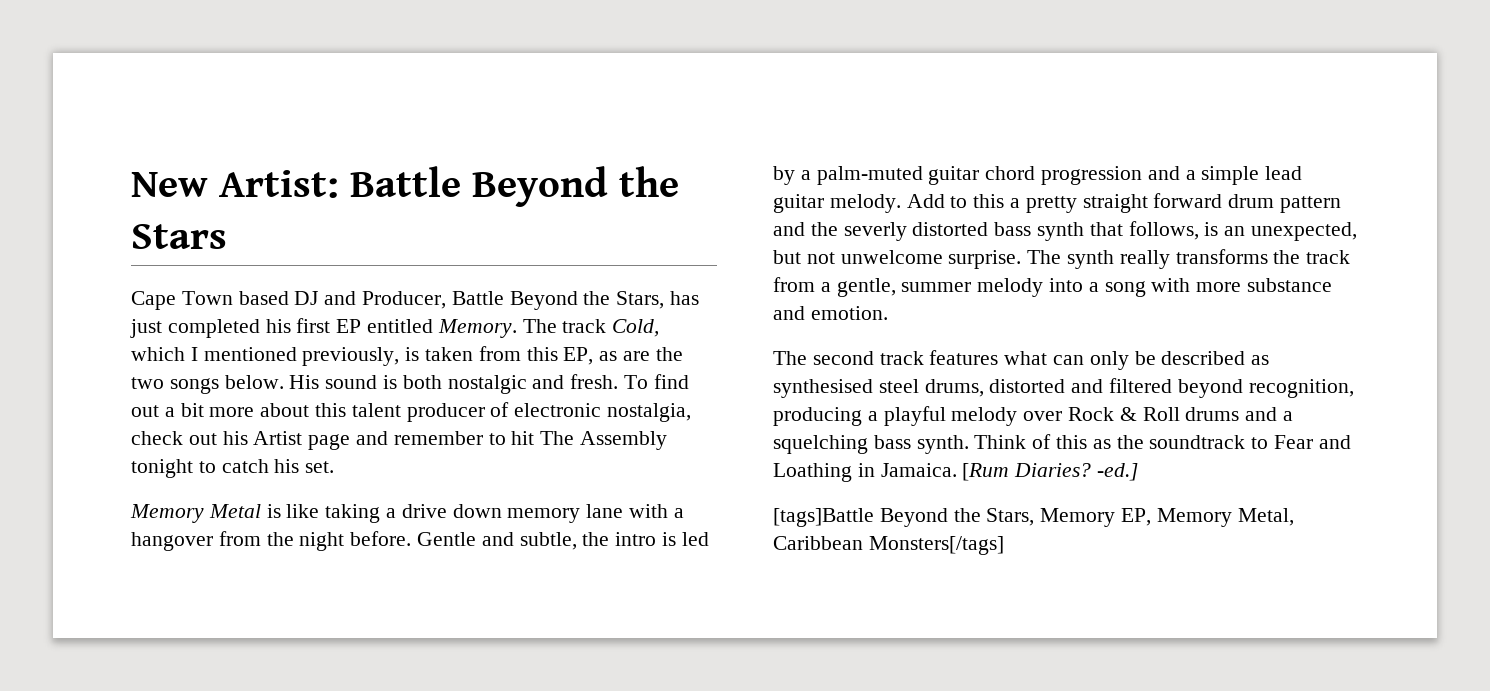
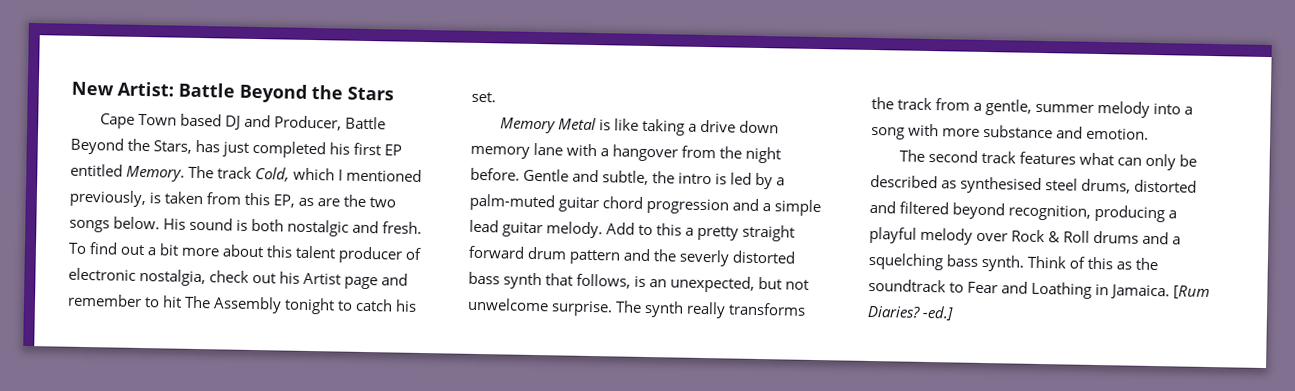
[773,508,1294,527] [773,536,1004,555] // [tags]Battle Beyond the Stars, Memory EP, Memory Metal, Caribbean Monsters[/tags] -> (955, 313) none

